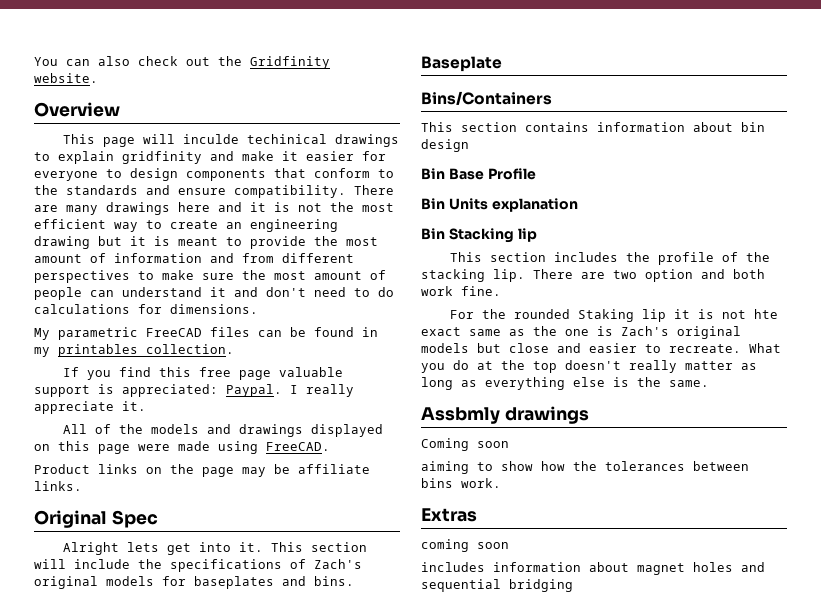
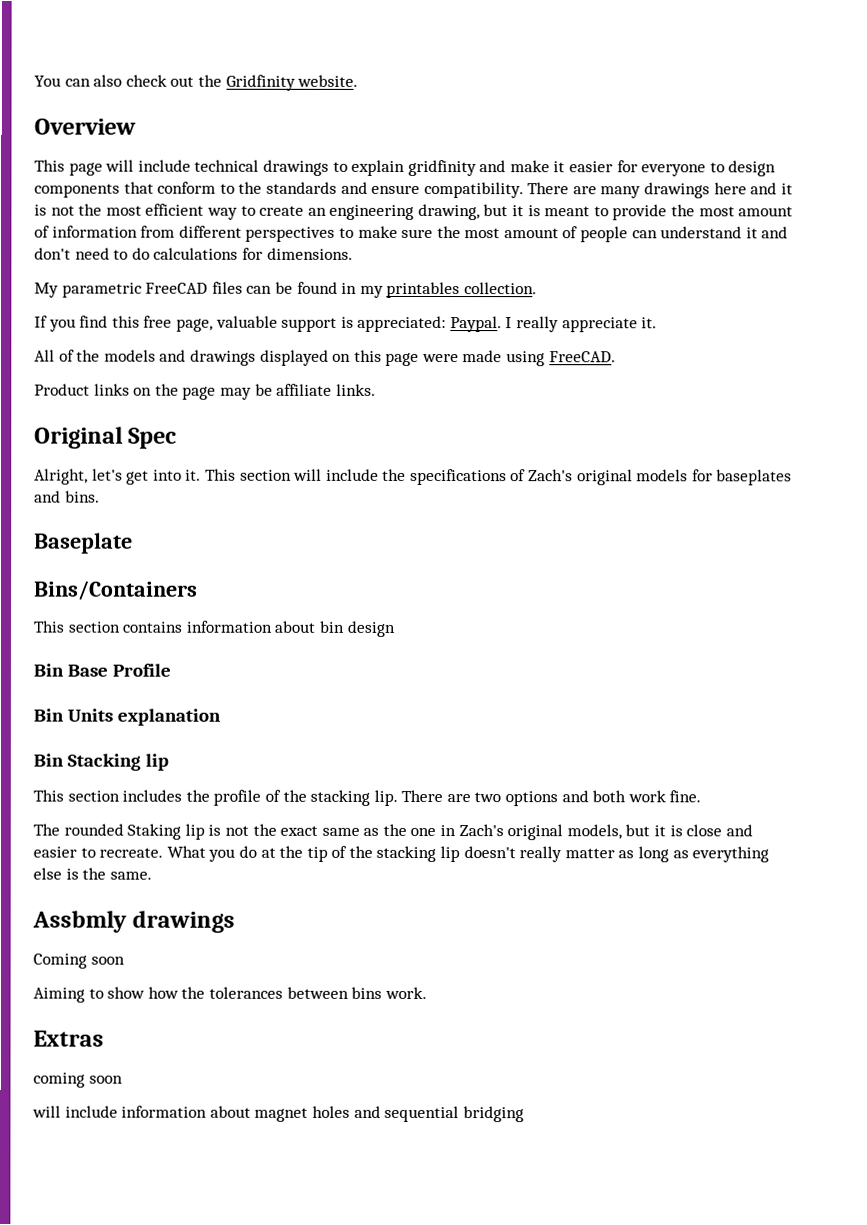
[183,134,328,144] inculde techinical -> [137,159,260,172] include technical
[34,236,90,249] drawing -> [417,203,480,221] drawing,
[210,253,234,263] and -> (138, 231) none
[239,370,272,380] page -> [175,318,213,332] page,
[63,542,160,555] Alright lets -> [34,468,123,485] Alright, let's
[645,269,693,282] option -> [505,791,559,807] options
[450,309,507,319] For the -> [33,823,60,836] The
[674,309,779,319] it is not hte -> [208,823,277,836] is not the
[597,326,741,339] [421,343,501,353] is Zach's original models but -> [440,824,683,841] in Zach's original models, but it is
[533,361,557,373] top -> [306,845,461,863] tip of the stacking lip
[421,461,469,474] aiming -> [33,987,85,1003] Aiming
[421,562,485,572] includes -> [32,1105,118,1118] will include

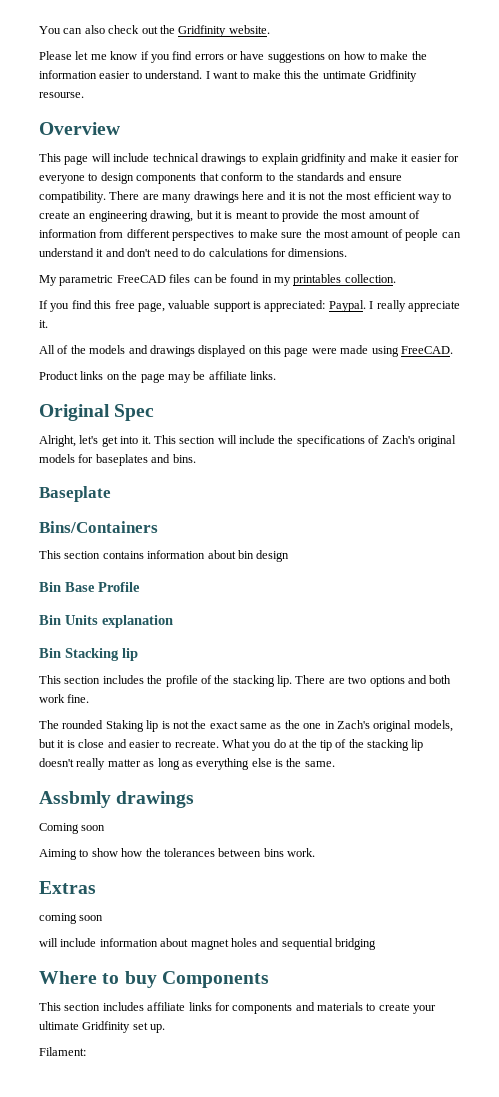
(359, 80) none -> [39,51,427,63] [39,70,418,82] [39,92,84,98] // Please let me know if you find errors or have suggestions on how to make the information easier to understand. I want to make this the untimate Gridfinity resourse.
(524, 1114) none -> [39,971,269,988] [39,1002,437,1014] [39,1021,166,1033] [39,1047,86,1056] // Where to buy Components // This section includes affiliate links for components and materials to create your ultimate Gridfinity set up. // Filament:

